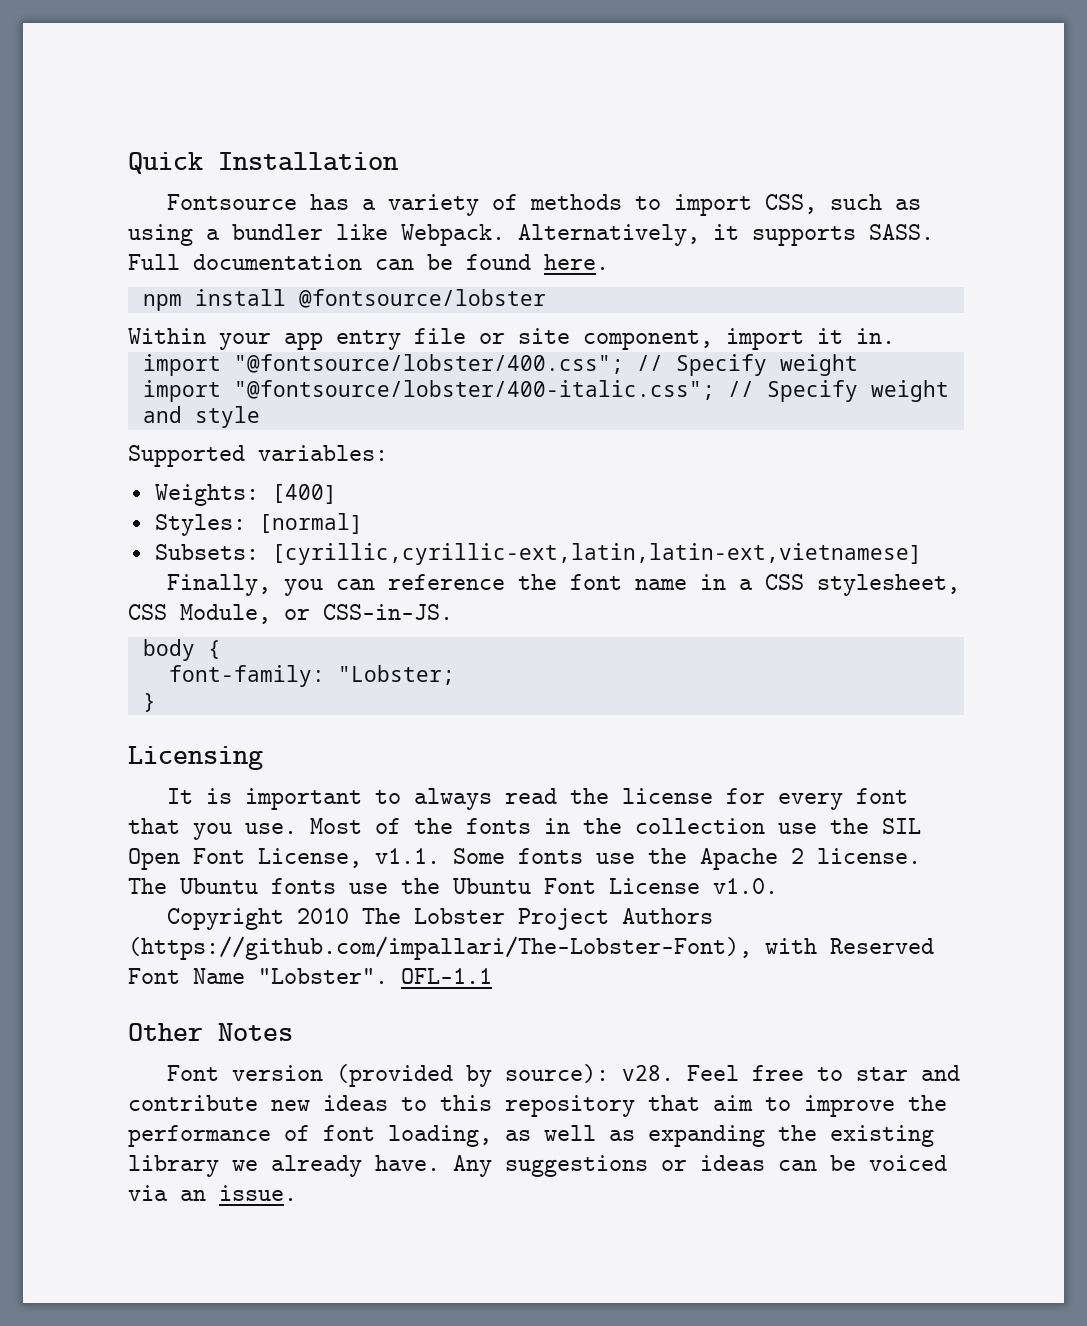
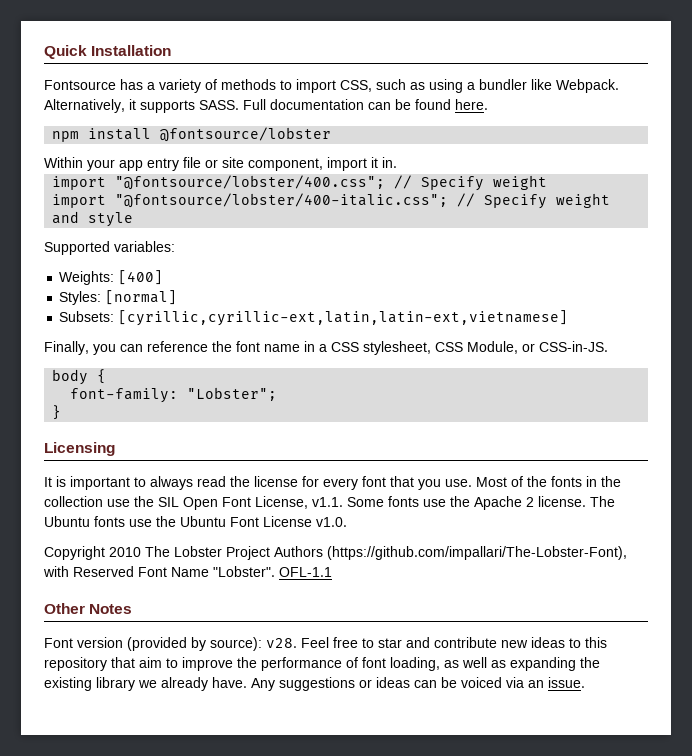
[337,665,455,685] "Lobster; -> [187,387,278,401] "Lobster";

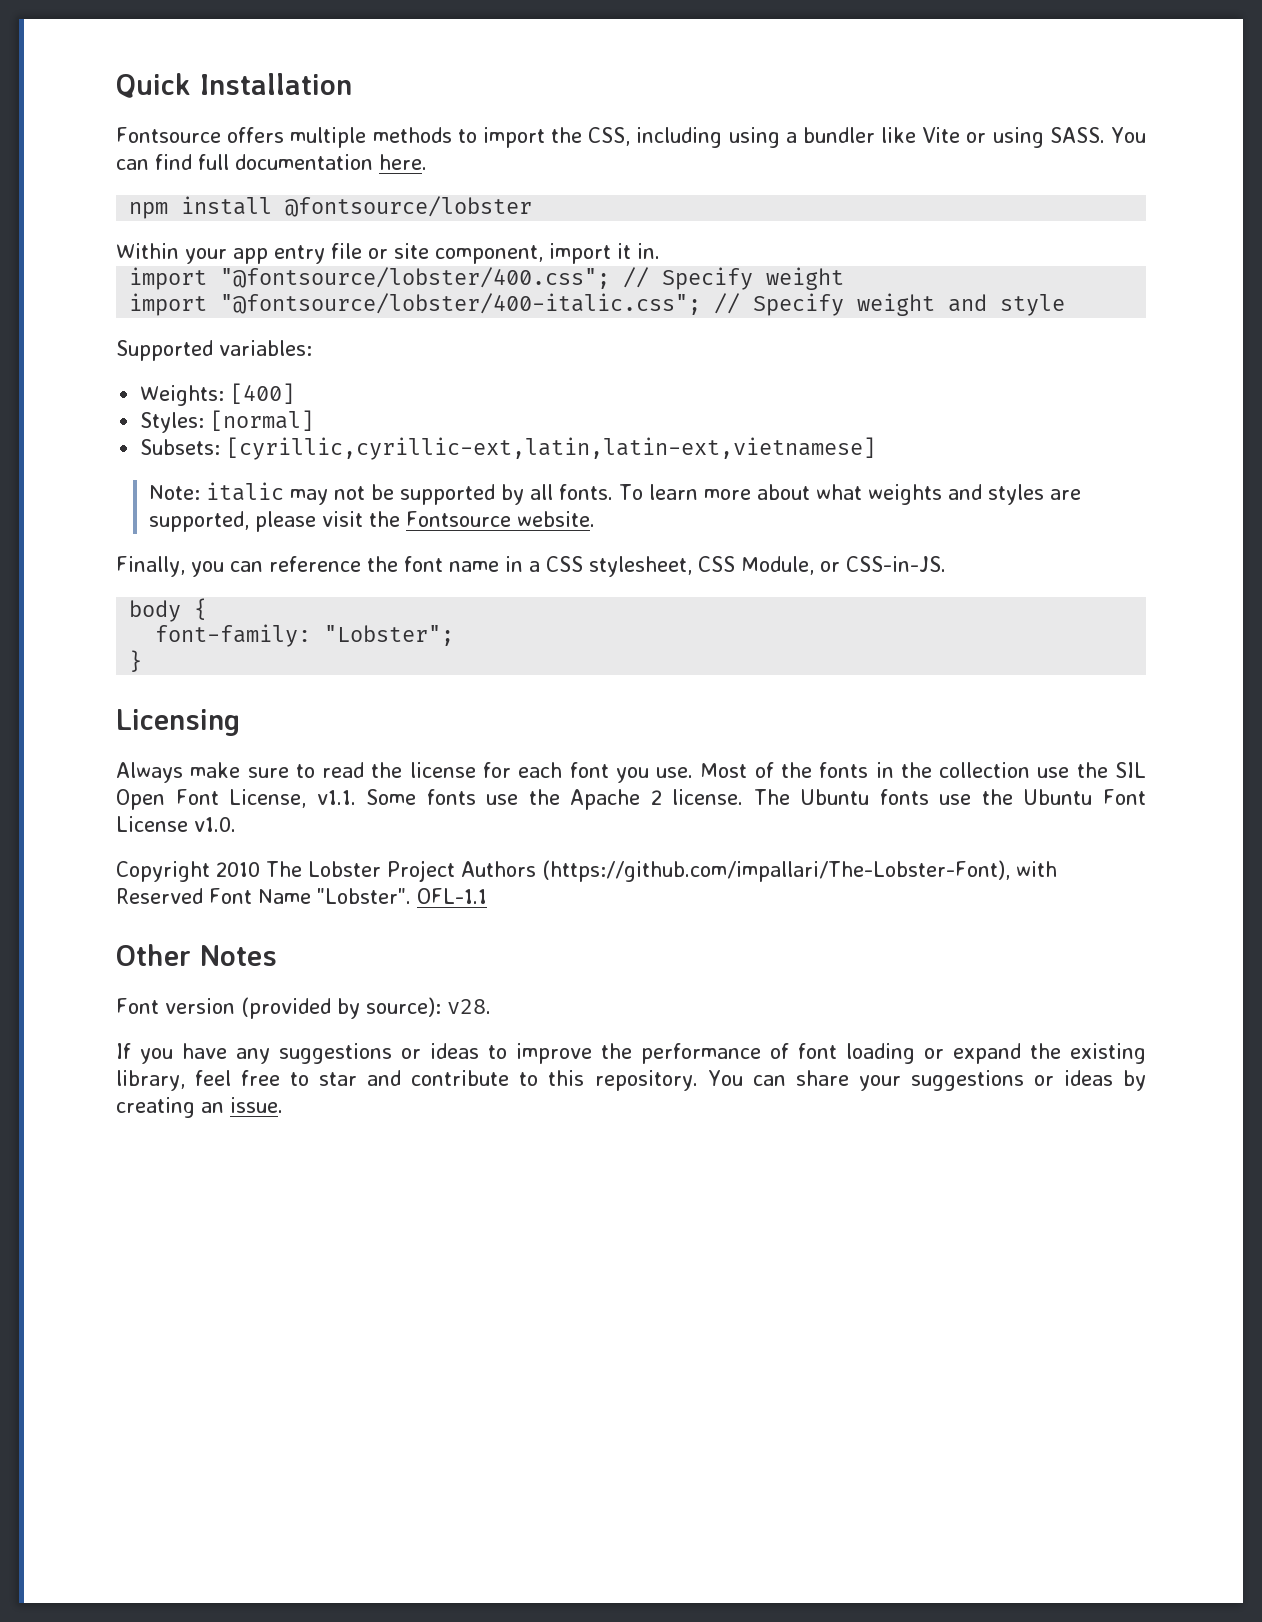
[120,79,619,93] [44,99,451,113] has a variety of methods to import CSS, such as using a bundler like Webpack. Alternatively, it supports SASS. Full documentation can be found -> [227,127,1147,148] [116,154,373,170] offers multiple methods to import the CSS, including using a bundler like Vite or using SASS. You can find full documentation
(569, 318) none -> [148,482,1081,505] [148,511,595,532] // Note: italic may not be supported by all fonts. To learn more about what weights and styles are supported, please visit the Fontsource website.
[44,476,193,490] It is important to always -> [116,762,315,783] Always make sure to
[323,476,414,490] every font that -> [518,762,609,778] each font
[301,637,607,648] [44,657,162,671] Feel free to star and contribute new ideas to this repository that aim -> [116,1043,479,1064] // If you have any suggestions or ideas
[390,657,600,671] [44,677,524,691] loading, as well as expanding the existing library we already have. Any suggestions or ideas can be voiced via -> [846,1043,1146,1064] [116,1070,1146,1091] [116,1097,195,1118] loading or expand the existing library, feel free to star and contribute to this repository. You can share your suggestions or ideas by creating

